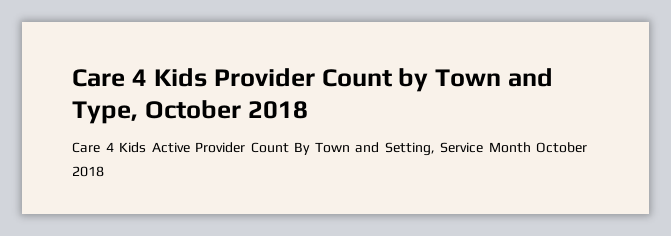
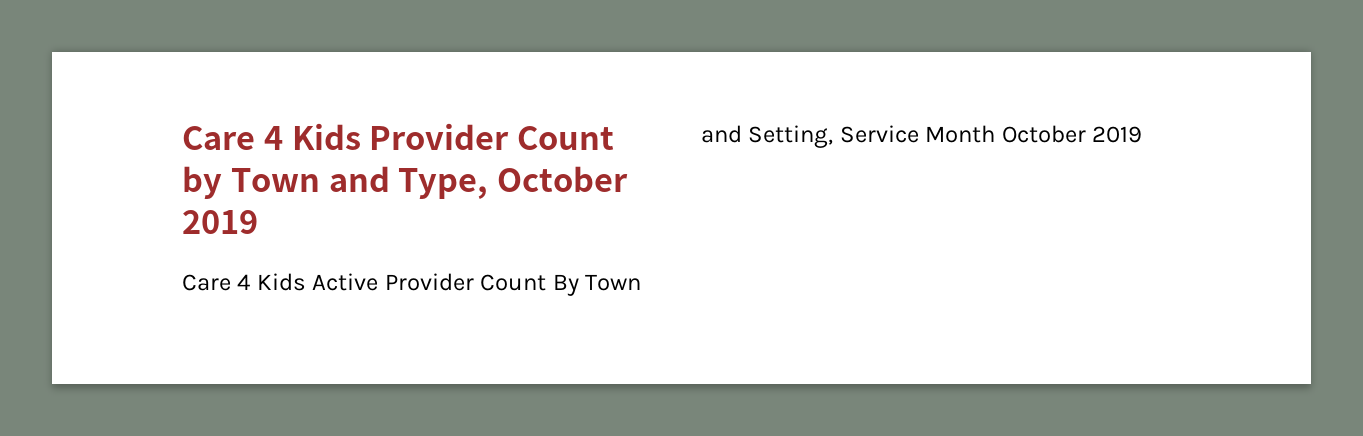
[247,101,308,119] 2018 -> [182,210,258,234] 2019
[72,166,104,177] 2018 -> [1092,126,1143,143] 2019

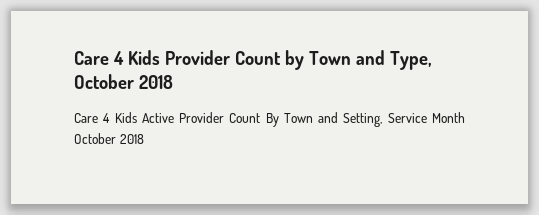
[182,210,258,234] 2019 -> [138,75,173,89] 2018
[1092,126,1143,143] 2019 -> [119,134,144,144] 2018

